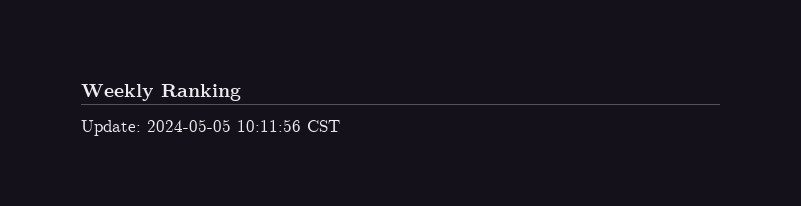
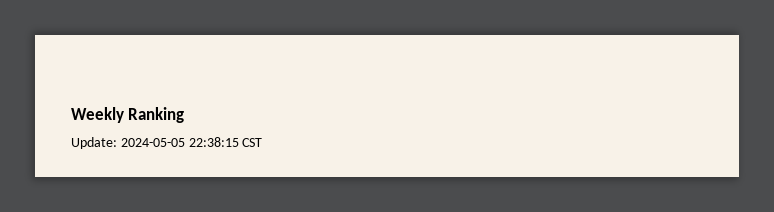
[237,119,301,132] 10:11:56 -> [188,137,239,147] 22:38:15

